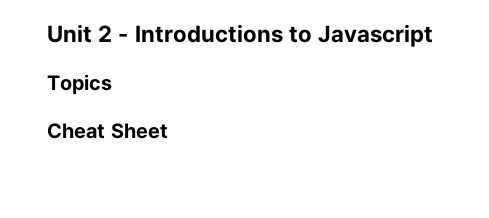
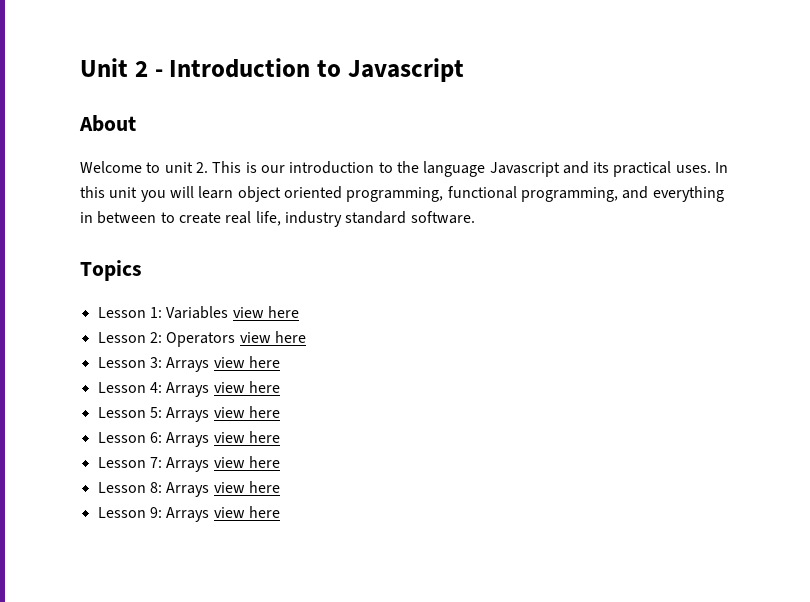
[134,24,283,43] Introductions -> [169,58,311,78] Introduction
[47,74,112,95] [47,123,168,139] Topics // Cheat Sheet -> [79,115,136,132] [80,161,729,177] [80,186,724,202] [80,211,475,227] [80,260,142,281] [97,306,299,319] [97,331,306,347] [97,356,280,372] [97,381,280,397] [97,406,280,422] [97,431,280,447] [97,456,280,472] [97,481,280,497] [97,506,280,522] About // Welcome to unit 2. This is our introduction to the language Javascript and its practical uses. In this unit you will learn object oriented programming, functional programming, and everything in between to create real life, industry standard software. // Topics // Lesson 1: Variables view here // Lesson 2: Operators view here // Lesson 3: Arrays view here // Lesson 4: Arrays view here // Lesson 5: Arrays view here // Lesson 6: Arrays view here // Lesson 7: Arrays view here // Lesson 8: Arrays view here // Lesson 9: Arrays view here

